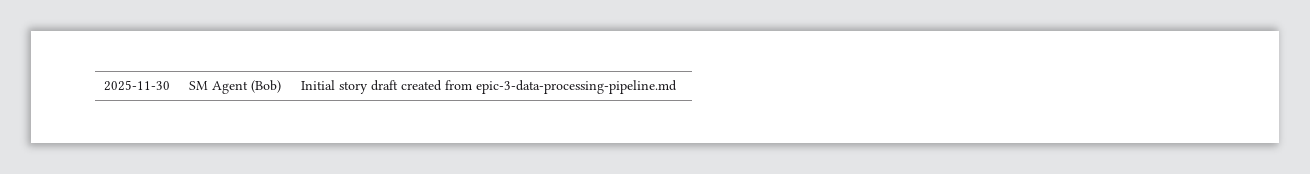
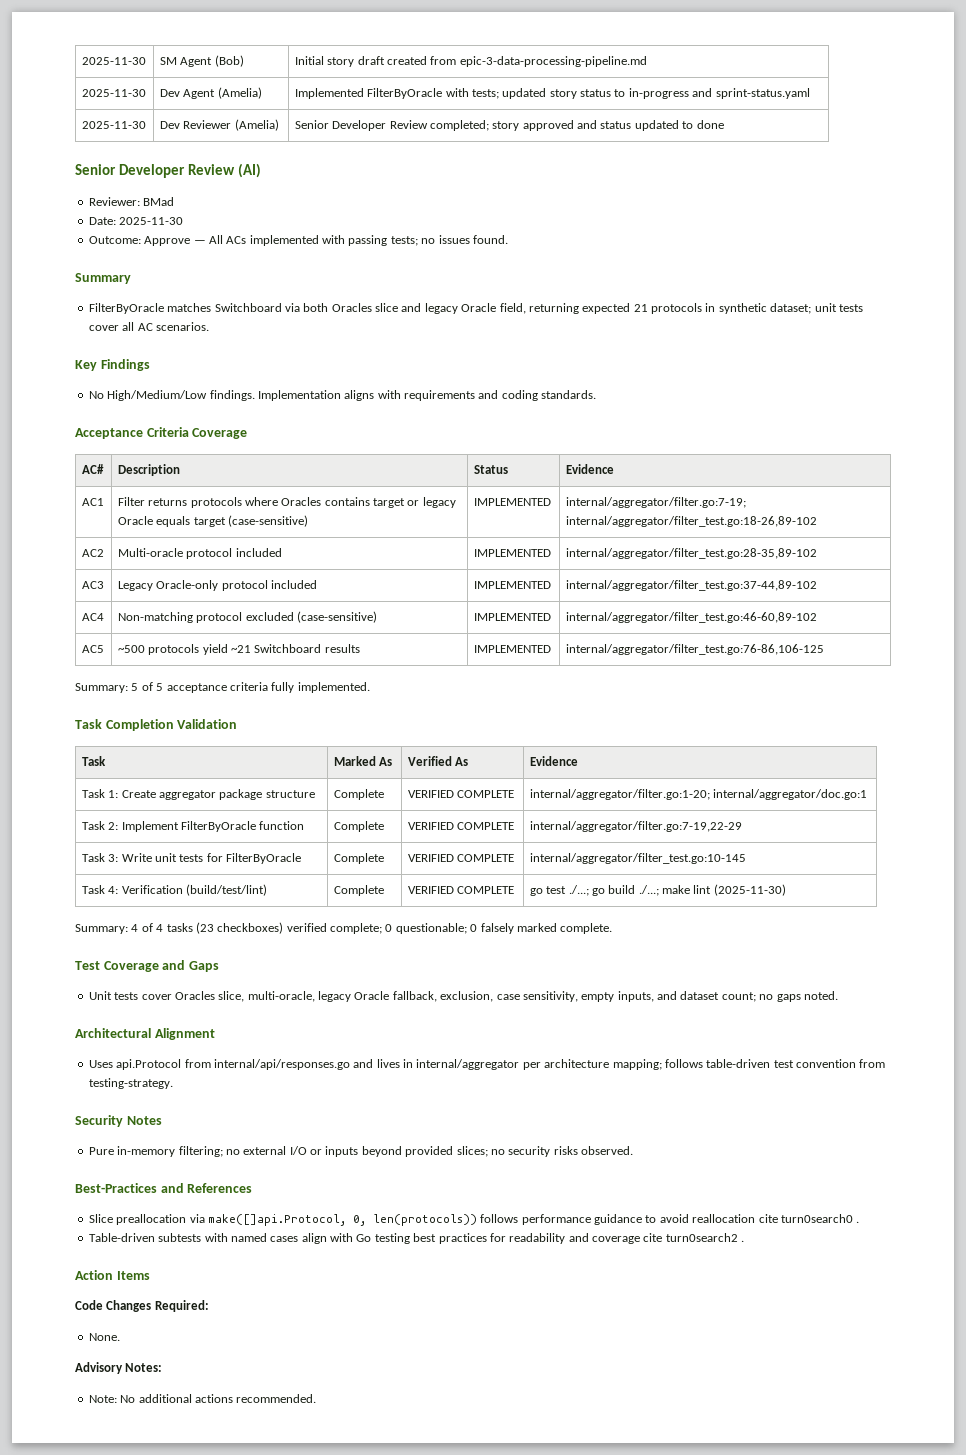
(678, 87) none -> [81,89,146,97] [159,87,262,99] [294,88,810,99] [81,121,146,129] [159,119,279,131] [294,120,724,131] [75,163,261,178] [88,197,175,206] [88,217,184,225] [88,235,508,246] [75,273,131,284] [88,303,863,314] [88,322,209,331] [75,359,150,371] [88,390,597,401] [75,427,248,439] [81,464,104,474] [117,464,180,476] [473,465,508,474] [565,464,614,474] [81,498,104,506] [117,497,456,508] [117,515,308,527] [473,498,551,506] [565,497,746,508] [565,516,817,527] [81,549,104,557] [117,548,282,559] [473,549,551,557] [565,548,817,559] [81,581,104,589] [117,580,317,591] [473,581,551,589] [565,580,817,591] [81,613,104,621] [117,611,377,623] [473,613,551,621] [565,612,817,623] [81,645,104,653] [117,644,360,655] [473,645,551,653] [565,644,824,655] [75,682,370,693] [75,719,238,731] [81,756,106,766] [333,756,393,766] [407,756,469,766] [529,756,578,766] [81,789,315,800] [333,789,384,800] [407,790,515,798] [529,789,868,800] [81,821,305,832] [333,821,384,832] [407,822,515,830] [529,821,742,832] [81,853,302,864] [333,853,384,864] [407,854,515,862] [529,853,746,864] [81,884,267,896] [333,885,384,896] [407,886,515,894] [529,884,786,896] [75,922,613,934] [75,960,219,972] [88,991,838,1002] [75,1028,215,1040] [88,1059,886,1070] [88,1078,173,1089] [75,1115,162,1127] [88,1146,633,1157] [75,1183,253,1193] [88,1214,860,1226] [88,1233,745,1244] [75,1270,150,1280] [75,1300,209,1312] [88,1333,120,1341] [75,1362,163,1374] [88,1394,317,1403] // 2025-11-30 | Dev Agent (Amelia) | Implemented FilterByOracle with tests; updated story status to in-progress and sprint-status.yaml // 2025-11-30 | Dev Reviewer (Amelia) | Senior Developer Review completed; story approved and status updated to done // Senior Developer Review (AI) // Reviewer: BMad // Date: 2025-11-30 // Outcome: Approve — All ACs implemented with passing tests; no issues found. // Summary // FilterByOracle matches Switchboard via both Oracles slice and legacy Oracle field, returning expected 21 protocols in synthetic dataset; unit tests cover all AC scenarios. // Key Findings // No High/Medium/Low findings. Implementation aligns with requirements and coding standards. // Acceptance Criteria Coverage // AC# | Description | Status | Evidence // AC1 | Filter returns protocols where Oracles contains target or legacy Oracle equals target (case-sensitive) | IMPLEMENTED | internal/aggregator/filter.go:7-19; internal/aggregator/filter_test.go:18-26,89-102 // AC2 | Multi-oracle protocol included | IMPLEMENTED | internal/aggregator/filter_test.go:28-35,89-102 // AC3 | Legacy Oracle-only protocol included | IMPLEMENTED | internal/aggregator/filter_test.go:37-44,89-102 // AC4 | Non-matching protocol excluded (case-sensitive) | IMPLEMENTED | internal/aggregator/filter_test.go:46-60,89-102 // AC5 | ~500 protocols yield ~21 Switchboard results | IMPLEMENTED | internal/aggregator/filter_test.go:76-86,106-125 // Summary: 5 of 5 acceptance criteria fully implemented. // Task Completion Validation // Task | Marked As | Verified As | Evidence // Task 1: Create aggregator package structure | Complete | VERIFIED COMPLETE | internal/aggregator/filter.go:1-20; internal/aggregator/doc.go:1 // Task 2: Implement FilterByOracle function | Complete | VERIFIED COMPLETE | internal/aggregator/filter.go:7-19,22-29 // Task 3: Write unit tests for FilterByOracle | Complete | VERIFIED COMPLETE | internal/aggregator/filter_test.go:10-145 // Task 4: Verification (build/test/lint) | Complete | VERIFIED COMPLETE | go test ./...; go build ./...; make lint (2025-11-30) // Summary: 4 of 4 tasks (23 checkboxes) verified complete; 0 questionable; 0 falsely marked complete. // Test Coverage and Gaps // Unit tests cover Oracles slice, multi-oracle, legacy Oracle fallback, exclusion, case sensitivity, empty inputs, and dataset count; no gaps noted. // Architectural Alignment // Uses api.Protocol from internal/api/responses.go and lives in internal/aggregator per architecture mapping; follows table-driven test convention from testing-strategy. // Security Notes // Pure in-memory filtering; no external I/O or inputs beyond provided slices; no security risks observed. // Best-Practices and References // Slice preallocation via make([]api.Protocol, 0, len(protocols)) follows performance guidance to avoid reallocation cite turn0search0 . // Table-driven subtests with named cases align with Go testing best practices for readability and coverage cite turn0search2 . // Action Items // Code Changes Required: // None. // Advisory Notes: // Note: No additional actions recommended.

